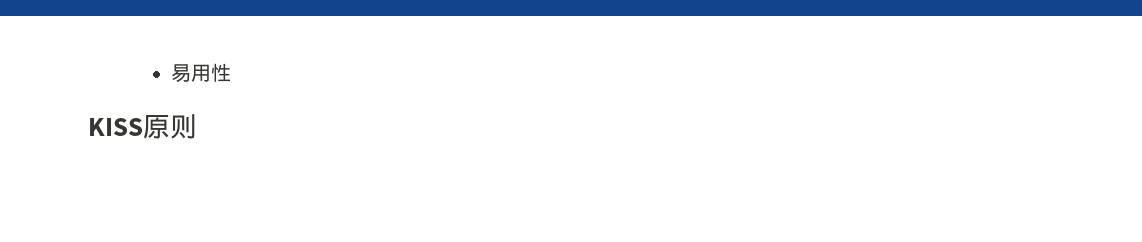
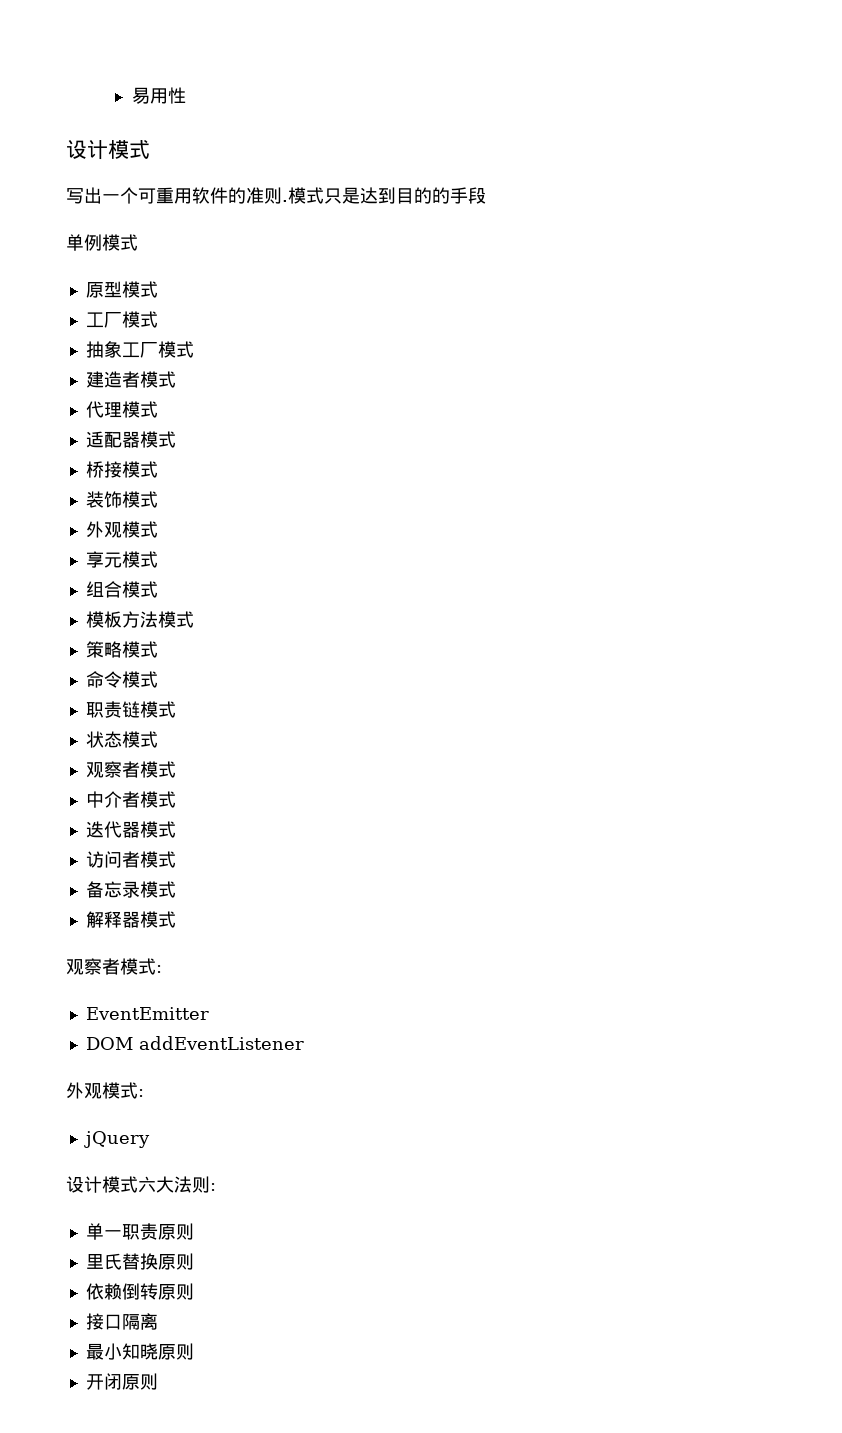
[88,118,143,136] KISS -> [66,140,150,160] [66,187,486,204] [66,234,138,251] [85,281,158,298] [85,311,158,328] [85,341,194,358] [85,371,176,388] [85,401,158,418] [85,431,176,448] [85,461,158,478] [85,491,158,508] [85,521,158,538] [85,551,158,568] [85,581,158,598] [85,611,194,628] [85,641,158,658] [85,671,158,688] [85,701,176,718] [85,731,158,748] [85,761,176,778] [85,791,176,808] [85,821,176,838] [85,851,176,868] [85,881,176,898] [85,911,176,928] [66,958,162,975] [85,1007,209,1020] [85,1036,304,1050] [66,1082,144,1099] [83,1131,150,1148] [66,1176,216,1193] [85,1223,194,1240] [85,1253,194,1270] [85,1283,194,1300] [85,1313,158,1330] [85,1343,194,1360] [85,1373,122,1390] 设计模式 // 写出一个可重用软件的准则.模式只是达到目的的手段 // 单例模式 // 原型模式 // 工厂模式 // 抽象工厂模式 // 建造者模式 // 代理模式 // 适配器模式 // 桥接模式 // 装饰模式 // 外观模式 // 享元模式 // 组合模式 // 模板方法模式 // 策略模式 // 命令模式 // 职责链模式 // 状态模式 // 观察者模式 // 中介者模式 // 迭代器模式 // 访问者模式 // 备忘录模式 // 解释器模式 // 观察者模式: // EventEmitter // DOM addEventListener // 外观模式: // jQuery // 设计模式六大法则: // 单一职责原则 // 里氏替换原则 // 依赖倒转原则 // 接口隔离 // 最小知晓原则 // 开闭

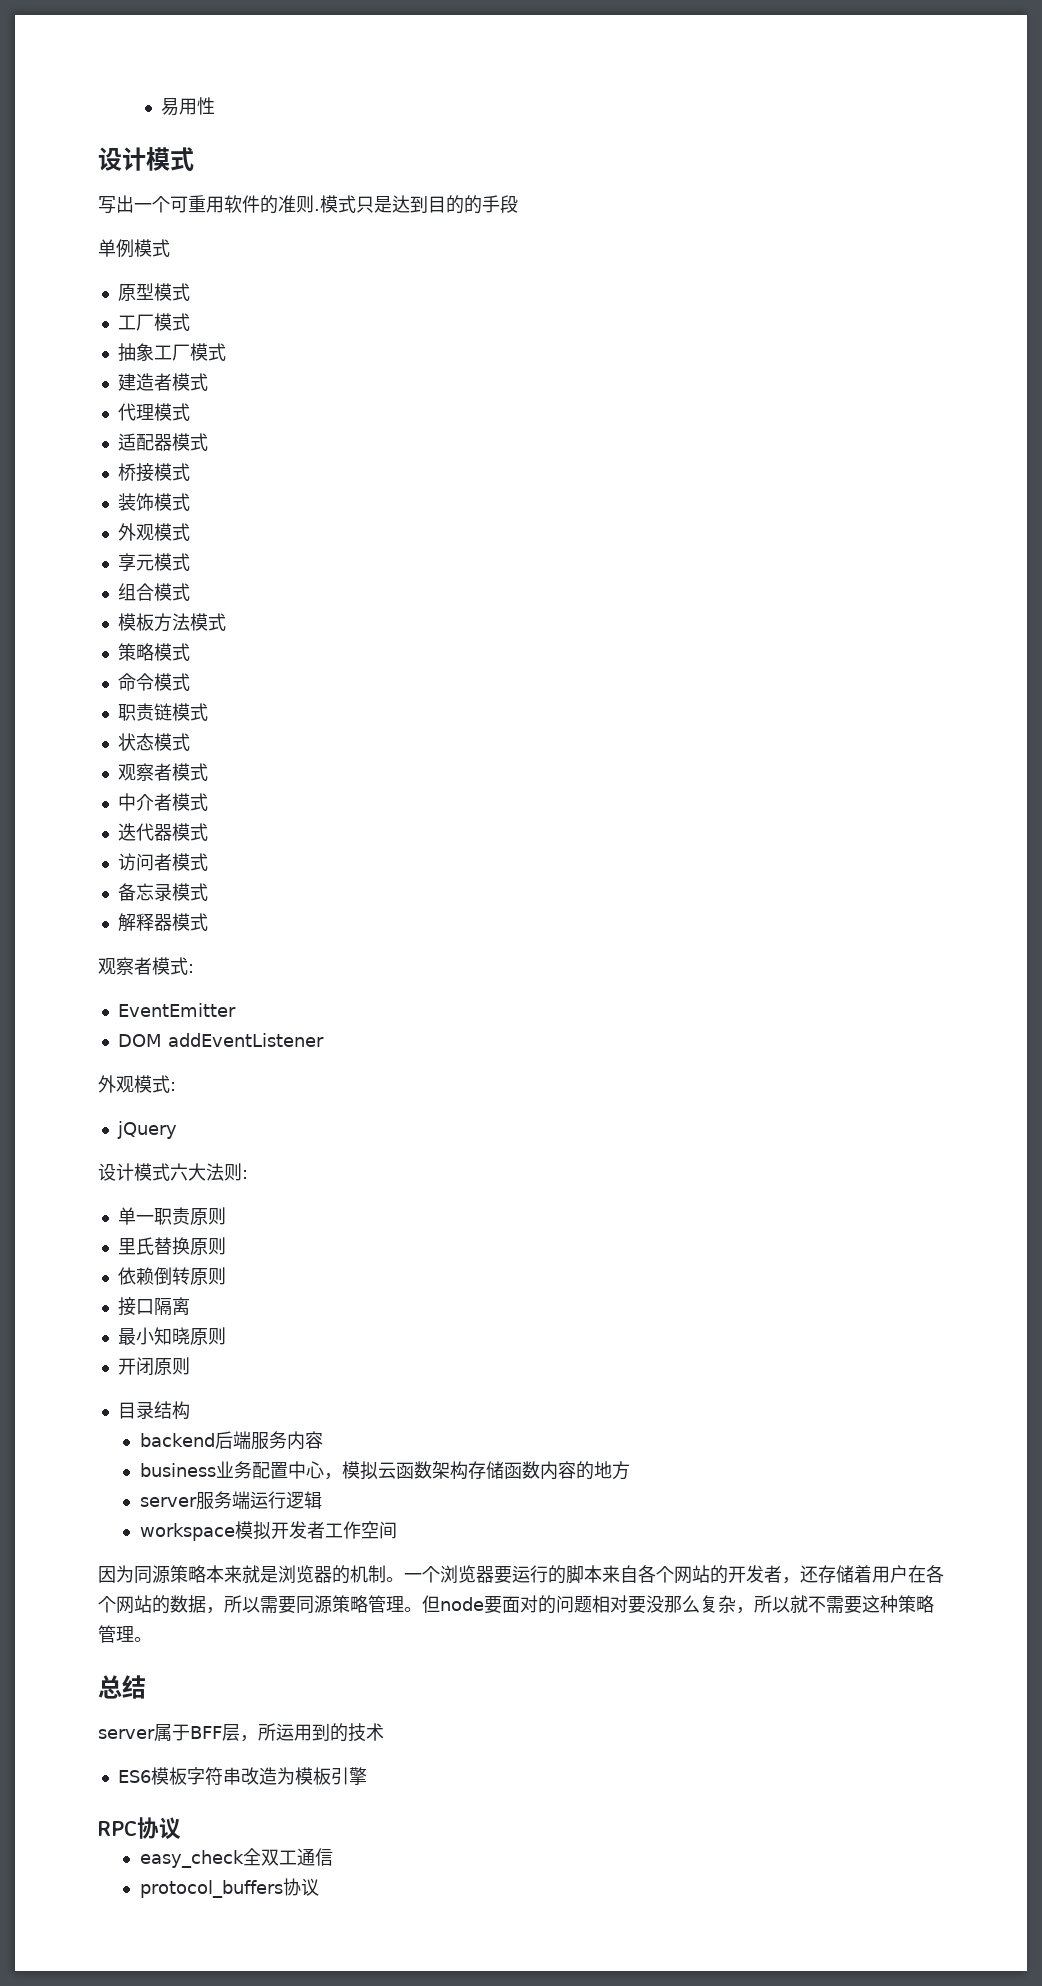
(158, 1381) none -> [117,1401,190,1420] [139,1431,323,1450] [139,1461,630,1480] [139,1491,322,1510] [139,1521,397,1541] [98,1565,944,1584] [98,1595,934,1614] [98,1625,152,1643] [98,1675,146,1699] [98,1723,384,1742] [117,1767,367,1786] [98,1817,181,1840] [139,1848,333,1868] [139,1878,319,1898] // 目录结构 // backend后端服务内容 // business业务配置中心，模拟云函数架构存储函数内容的地方 // server服务端运行逻辑 // workspace模拟开发者工作空间 // 因为同源策略本来就是浏览器的机制。一个浏览器要运行的脚本来自各个网站的开发者，还存储着用户在各个网站的数据，所以需要同源策略管理。但node要面对的问题相对要没那么复杂，所以就不需要这种策略管理。 // 总结 // server属于BFF层，所运用到的技术 // ES6模板字符串改造为模板引擎 // RPC协议 // easy_check全双工通信 // protocol_buffers协议

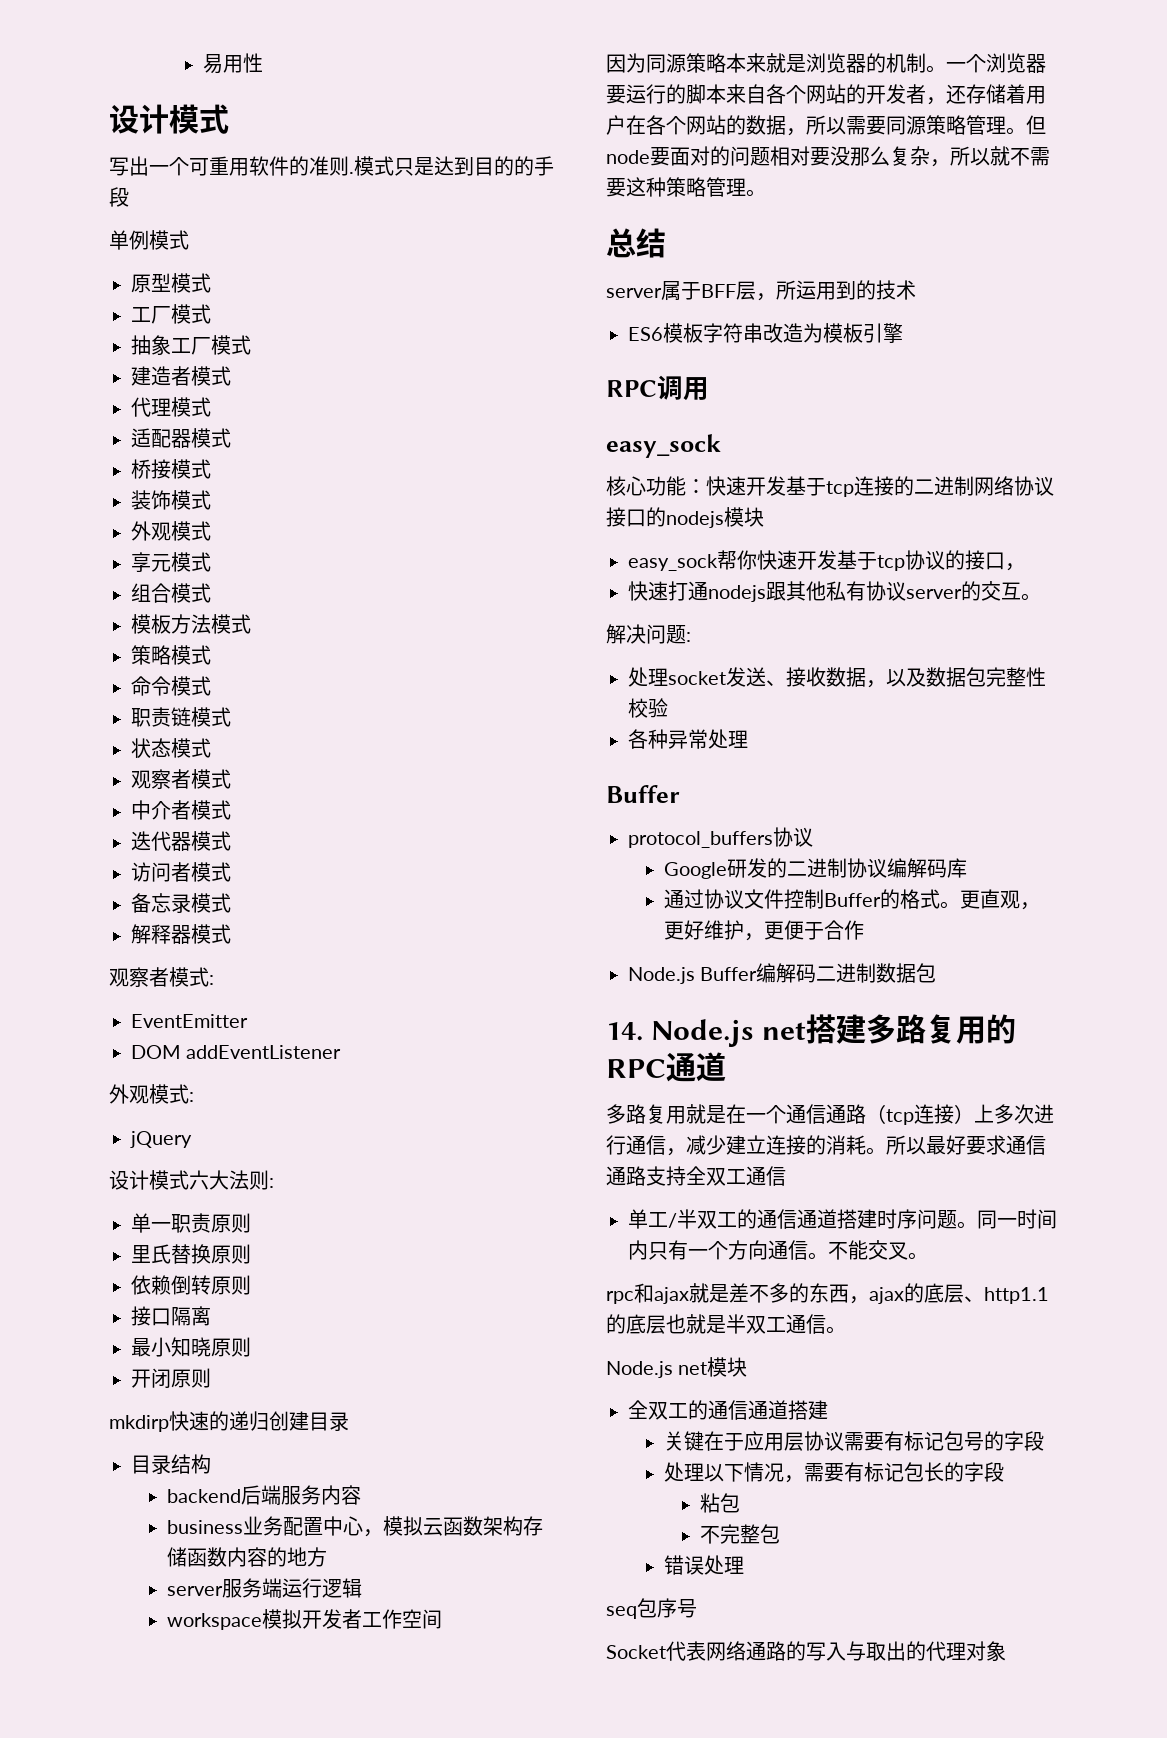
(190, 1366) none -> [109,1411,349,1432] // mkdirp快速的递归创建目录
[137,1817,181,1840] [139,1848,333,1868] [139,1878,319,1898] 协议 // easy_check全双工通信 // protocol_buffers协议 -> [657,375,709,401] [606,434,721,458] [606,476,1054,497] [606,507,764,528] [628,550,1025,571] [628,581,1041,602] [606,624,691,644] [628,667,1046,688] [628,698,668,718] [628,729,748,749] [606,785,680,803] [628,827,813,848] [664,858,968,879] [664,889,1041,910] [664,920,865,941] [628,963,937,984] [606,1014,1017,1047] [606,1052,726,1082] [606,1104,1054,1125] [606,1135,1046,1156] [606,1166,786,1186] [628,1209,1057,1229] [628,1240,928,1260] [606,1283,1049,1304] [606,1314,846,1334] [606,1357,748,1378] [628,1400,828,1420] [664,1431,1045,1451] [664,1462,1005,1483] [700,1493,741,1513] [700,1524,781,1544] [664,1555,745,1575] [606,1598,697,1619] [606,1641,1006,1661] 调用 // easy_sock // 核心功能：快速开发基于tcp连接的二进制网络协议接口的nodejs模块 // easy_sock帮你快速开发基于tcp协议的接口， // 快速打通nodejs跟其他私有协议server的交互。 // 解决问题: // 处理socket发送、接收数据，以及数据包完整性校验 // 各种异常处理 // Buffer // protocol_buffers协议 // Google研发的二进制协议编解码库 // 通过协议文件控制Buffer的格式。更直观，更好维护，更便于合作 // Node.js Buffer编解码二进制数据包 // 14. Node.js net搭建多路复用的RPC通道 // 多路复用就是在一个通信通路（tcp连接）上多次进行通信，减少建立连接的消耗。所以最好要求通信通路支持全双工通信 // 单工/半双工的通信通道搭建时序问题。同一时间内只有一个方向通信。不能交叉。 // rpc和ajax就是差不多的东西，ajax的底层、http1.1的底层也就是半双工通信。 // Node.js net模块 // 全双工的通信通道搭建 // 关键在于应用层协议需要有标记包号的字段 // 处理以下情况，需要有标记包长的字段 // 粘包 // 不完整包 // 错误处理 // seq包序号 // Socket代表网络通路的写入与取出的代理对象

